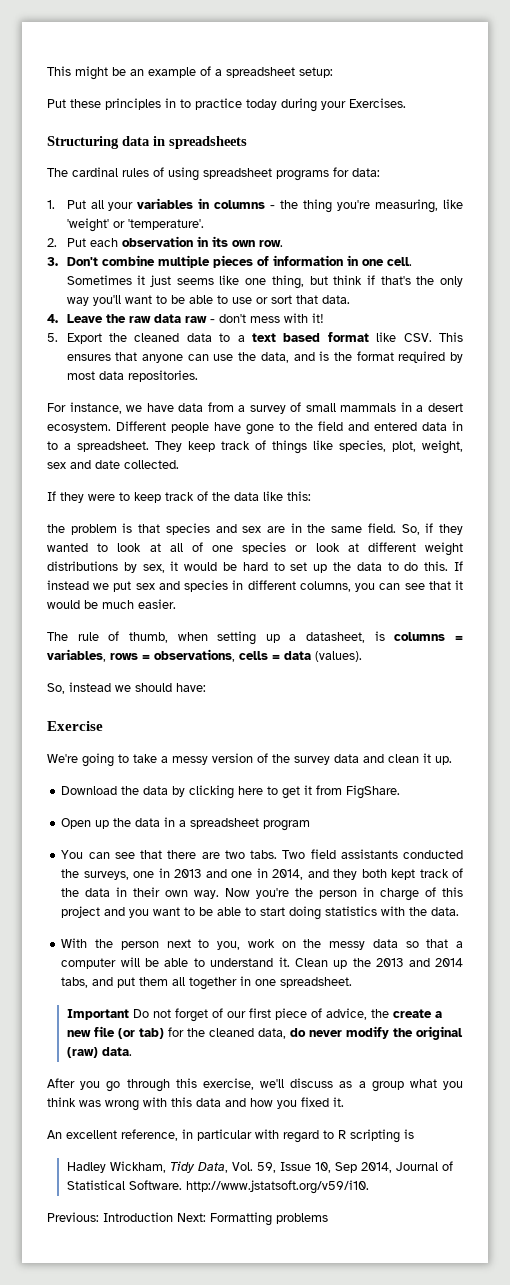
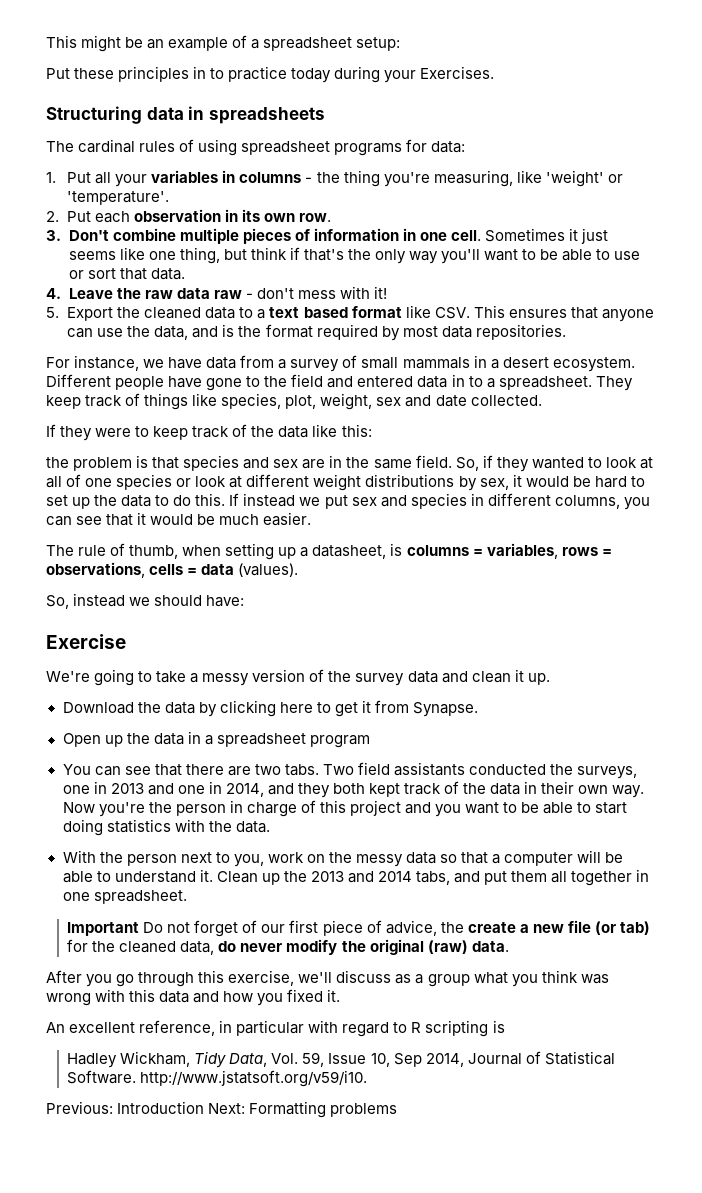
[346,785,401,799] FigShare. -> [413,702,479,717] Synapse.

